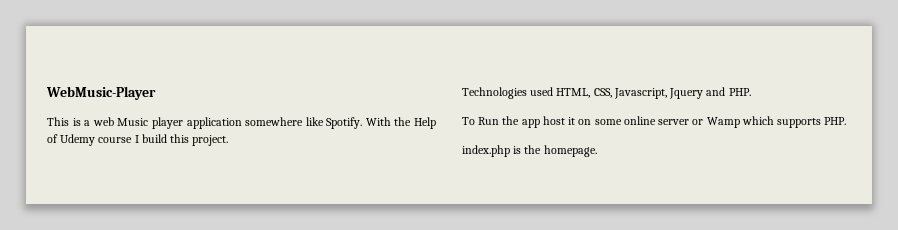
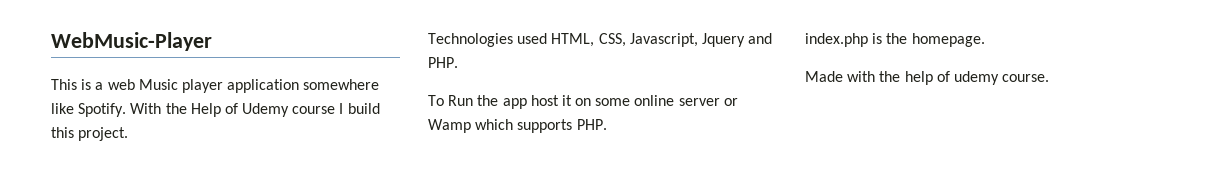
(597, 151) none -> [805,71,1050,85] // Made with the help of udemy course.

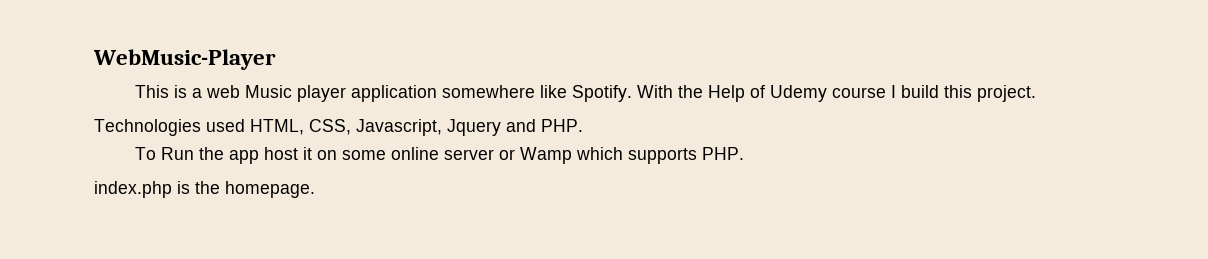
[805,71,1050,85] // Made with the help of udemy course. -> (315, 189) none

